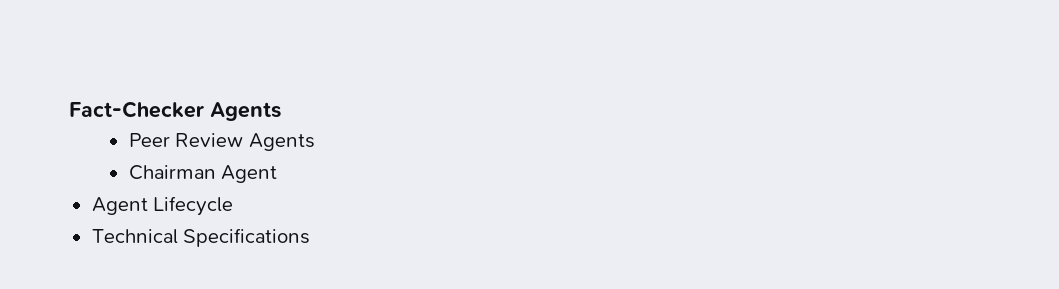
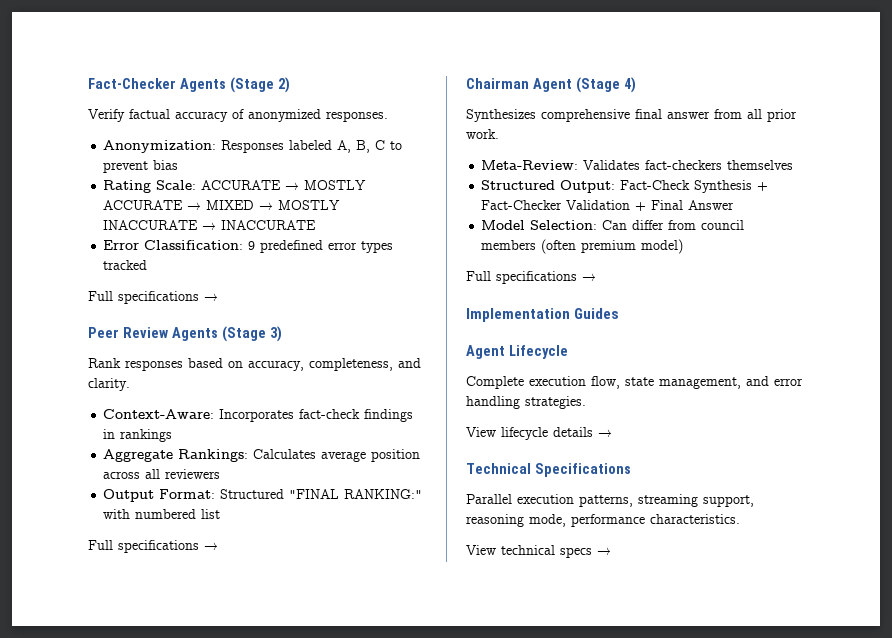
[128,133,315,151] [128,165,278,183] [91,196,234,216] [91,228,311,247] // Peer Review Agents // Chairman Agent // Agent Lifecycle // Technical Specifications -> [229,77,290,93] [88,109,388,122] [103,140,403,153] [103,160,179,173] [103,180,367,193] [103,200,341,210] [103,220,317,230] [103,240,394,253] [103,260,148,270] [88,291,218,304] [88,326,282,342] [88,358,421,371] [88,378,130,391] [103,409,414,422] [103,429,173,442] [103,449,421,462] [103,469,221,479] [103,489,423,502] [103,509,221,519] [88,540,218,553] [466,77,636,93] [466,109,797,122] [466,129,499,139] [481,160,794,170] [481,180,769,193] [481,200,735,211] [481,220,745,230] [481,239,684,254] [466,271,596,284] [466,308,620,322] [466,345,568,359] [466,376,803,389] [466,396,586,409] [466,427,612,440] [466,463,631,477] [466,494,754,507] [466,514,740,527] [466,545,611,558] (Stage 2) // Verify factual accuracy of anonymized responses. // Anonymization: Responses labeled A, B, C to prevent bias // Rating Scale: ACCURATE → MOSTLY ACCURATE → MIXED → MOSTLY INACCURATE → INACCURATE // Error Classification: 9 predefined error types tracked // Full specifications → // Peer Review Agents (Stage 3) // Rank responses based on accuracy, completeness, and clarity. // Context-Aware: Incorporates fact-check findings in rankings // Aggregate Rankings: Calculates average position across all reviewers // Output Format: Structured "FINAL RANKING:" with numbered list // Full specifications → // Chairman Agent (Stage 4) // Synthesizes comprehensive final answer from all prior work. // Meta-Review: Validates fact-checkers themselves // Structured Output: Fact-Check Synthesis + Fact-Checker Validation + Final Answer // Model Selection: Can differ from council members (often premium model) // Full specifications → // Implementation Guides // Agent Lifecycle // Complete execution flow, state management, and error handling strategies. // View lifecycle details → // Technical Specifications // Parallel execution patterns, streaming support, reasoning mode, performance characteristics. // View technical specs →

